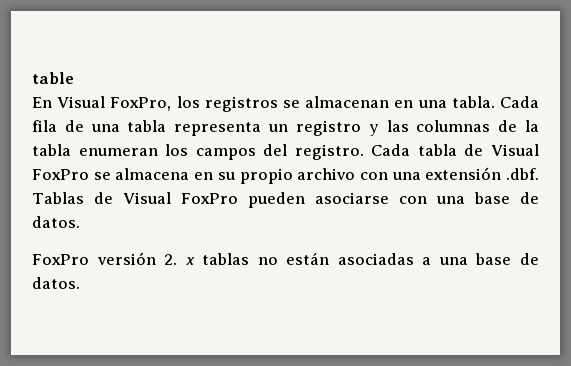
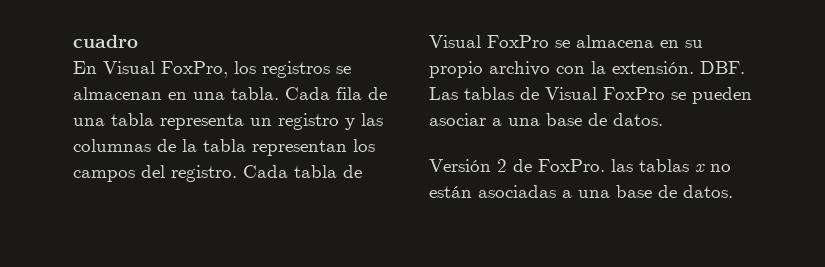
[32,72,74,84] table -> [73,35,138,48] cuadro
[78,148,158,156] enumeran -> [252,140,347,156] representan
[391,167,539,180] [32,192,539,208] [32,216,80,228] [32,252,250,265] una extensión .dbf. Tablas de Visual FoxPro pueden asociarse con una base de datos. // FoxPro versión 2. x tablas -> [591,61,745,74] [429,87,752,104] [429,113,663,126] [429,159,705,172] la extensión. DBF. Las tablas de Visual FoxPro se pueden asociar a una base de datos. // Versión 2 de FoxPro. las tablas x

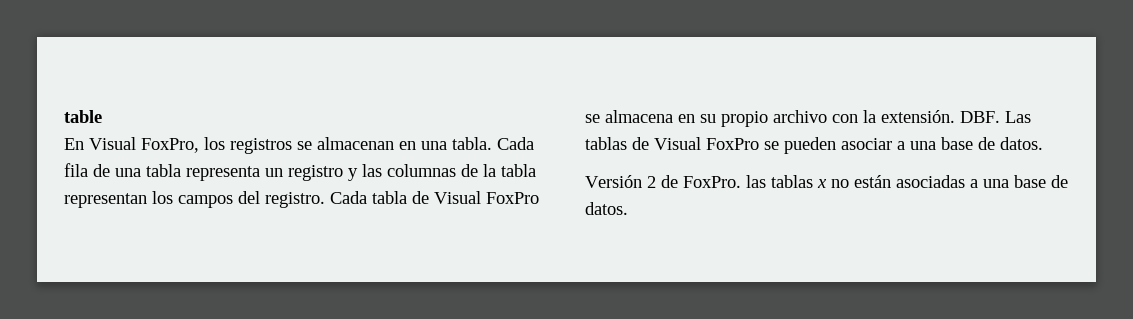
[73,35,138,48] cuadro -> [64,110,102,123] table

